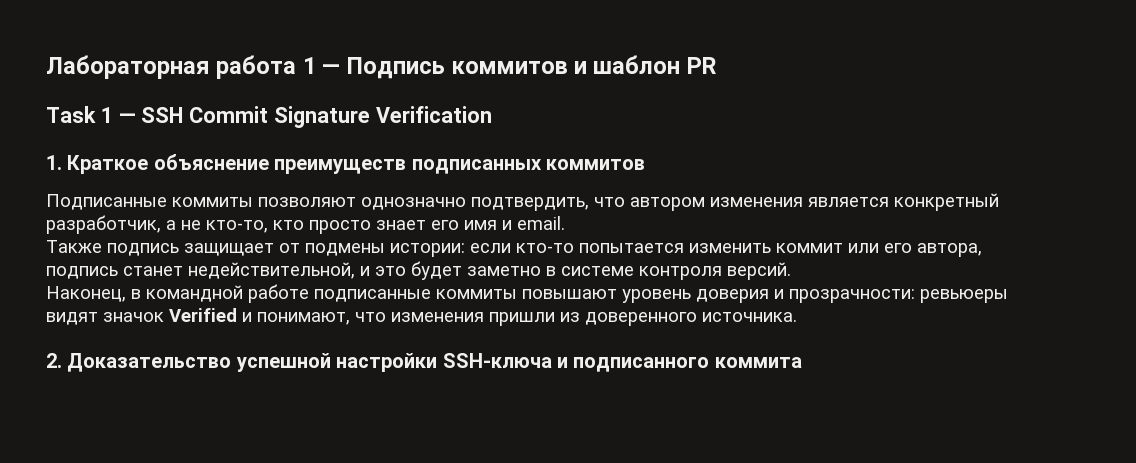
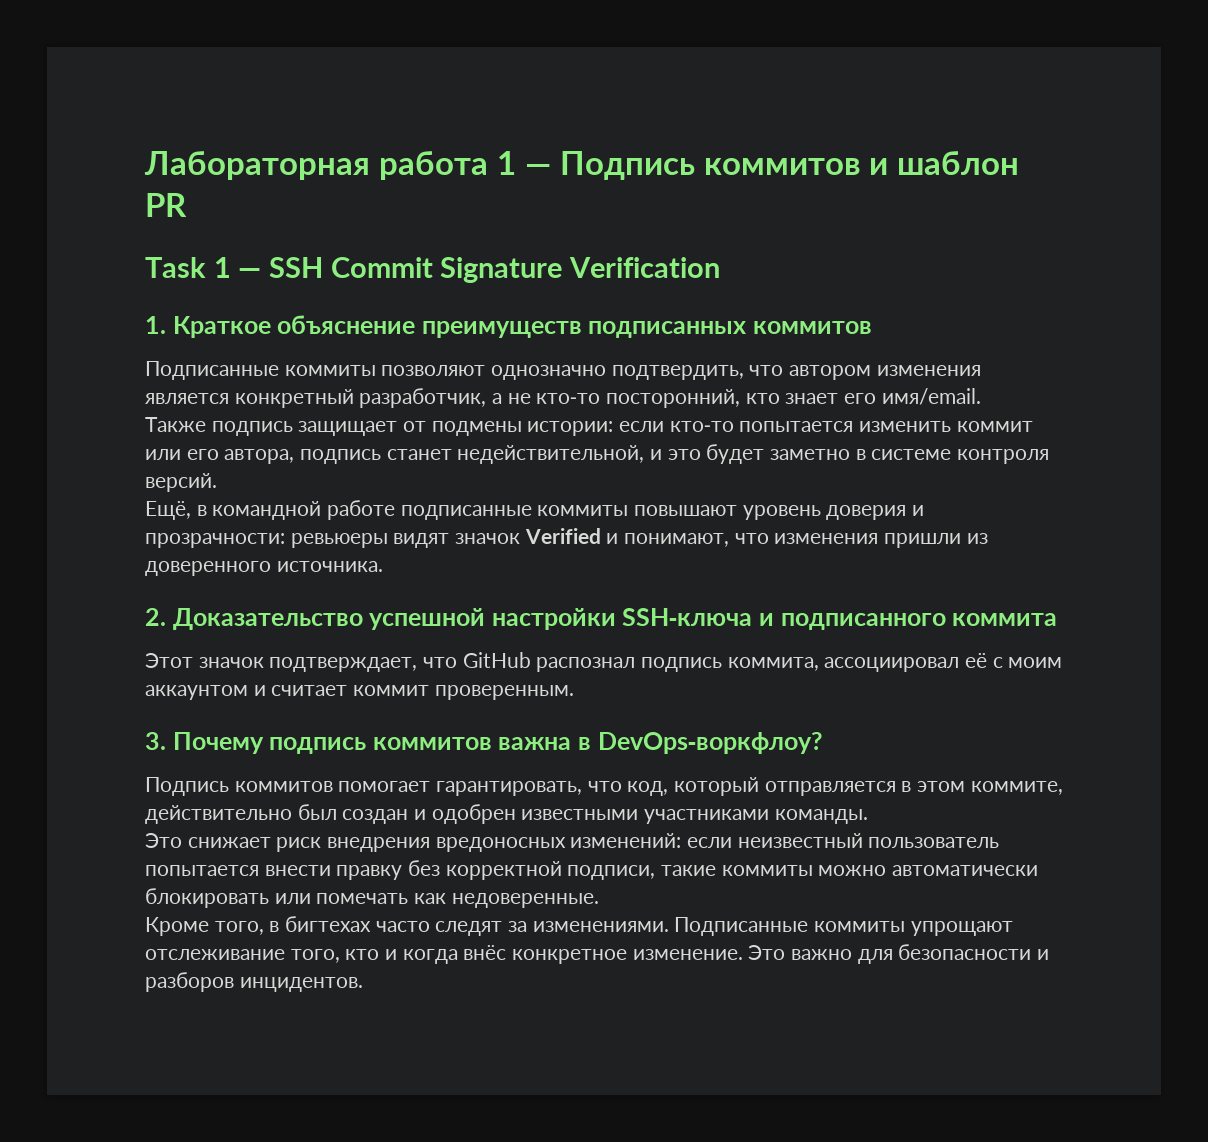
[206,216,565,234] кто‑то, кто просто знает его имя и email. -> [536,388,981,408] кто‑то посторонний, кто знает его имя/email.
[46,286,126,302] Наконец, -> [145,501,191,520] Ещё,
(802, 362) none -> [145,652,1063,672] [145,685,574,700] [145,732,823,754] [145,777,1063,796] [145,804,868,824] [145,833,1000,852] [145,860,1039,880] [145,888,599,908] [145,916,1013,936] [145,944,1050,964] [145,972,363,992] // Этот значок подтверждает, что GitHub распознал подпись коммита, ассоциировал её с моим аккаунтом и считает коммит проверенным. // 3. Почему подпись коммитов важна в DevOps‑воркфлоу? // Подпись коммитов помогает гарантировать, что код, который отправляется в этом коммите, действительно был создан и одобрен известными участниками команды. // Это снижает риск внедрения вредоносных изменений: если неизвестный пользователь попытается внести правку без корректной подписи, такие коммиты можно автоматически блокировать или помечать как недоверенные. // Кроме того, в бигтехах часто следят за изменениями. Подписанные коммиты упрощают отслеживание того, кто и когда внёс конкретное изменение. Это важно для безопасности и разборов инцидентов.

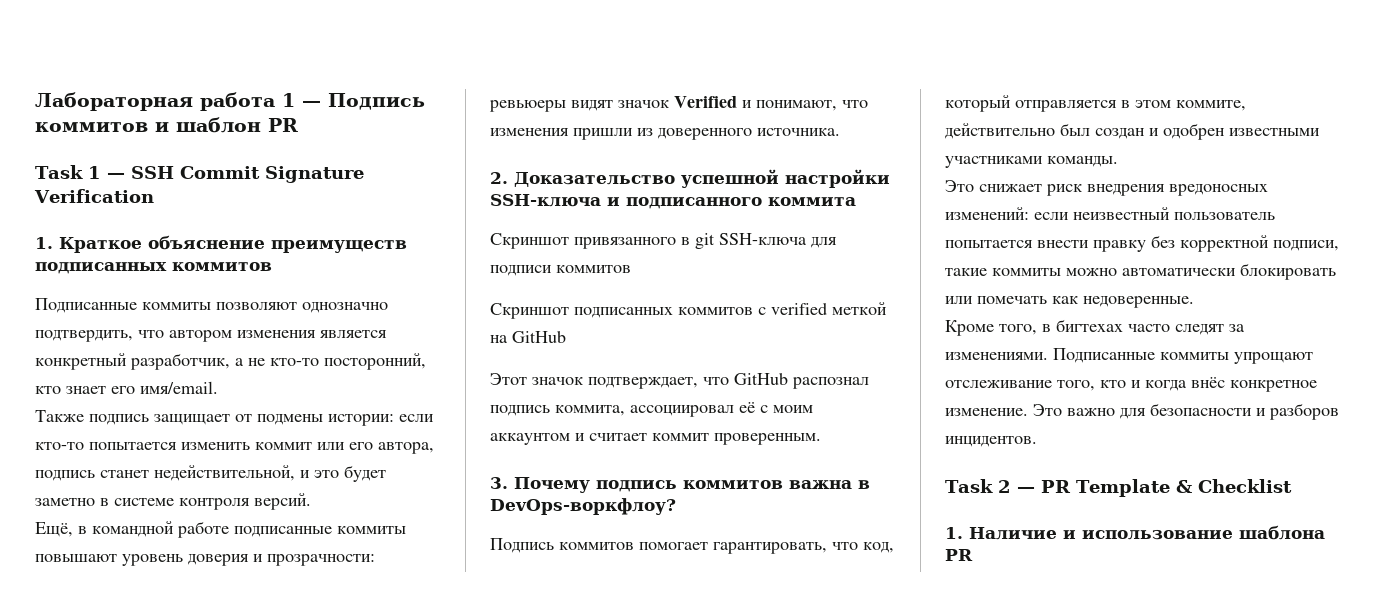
(1058, 619) none -> [490,233,837,249] [490,265,631,276] [490,302,887,319] [490,331,566,343] // Скриншот привязанного в git SSH-ключа для подписи коммитов // Скриншот подписанных коммитов с verified меткой на GitHub
(363, 984) none -> [945,479,1292,497] [945,525,1325,540] [945,549,973,561] // Task 2 — PR Template & Checklist // 1. Наличие и использование шаблона PR

